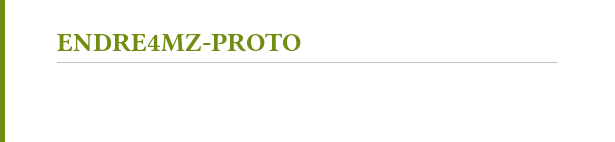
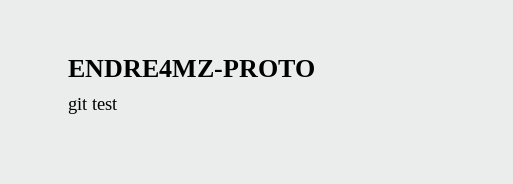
(301, 42) none -> [68,98,118,114] // git test

